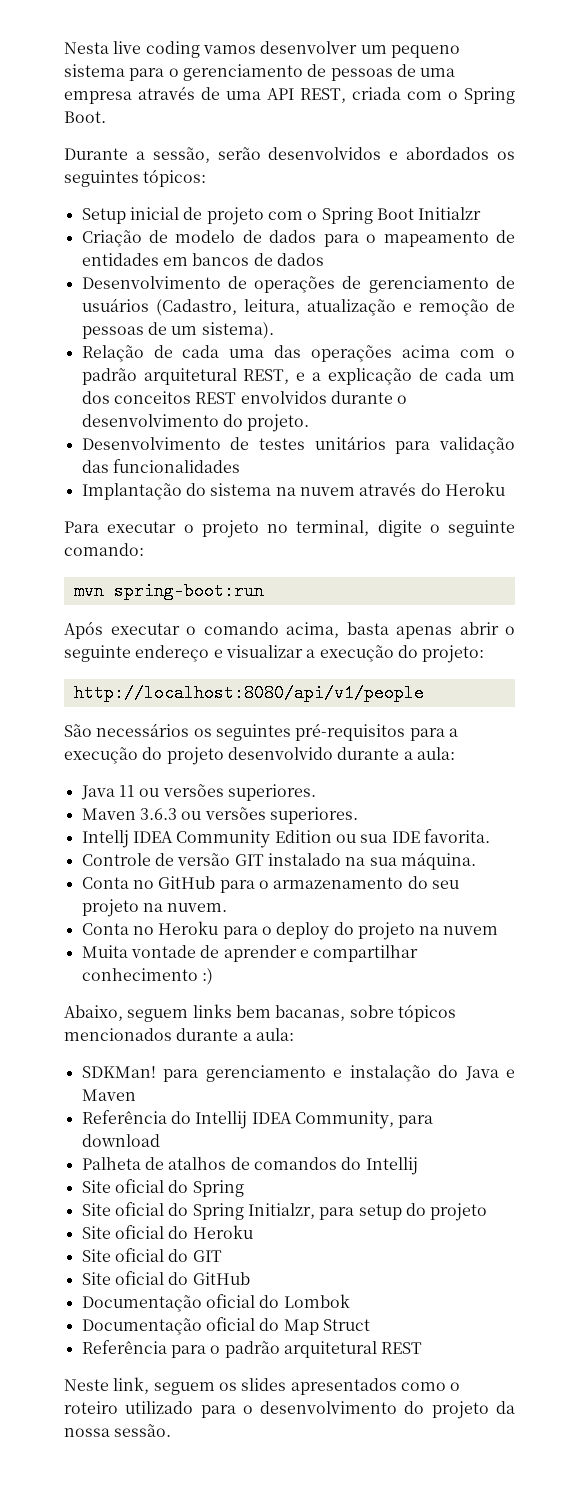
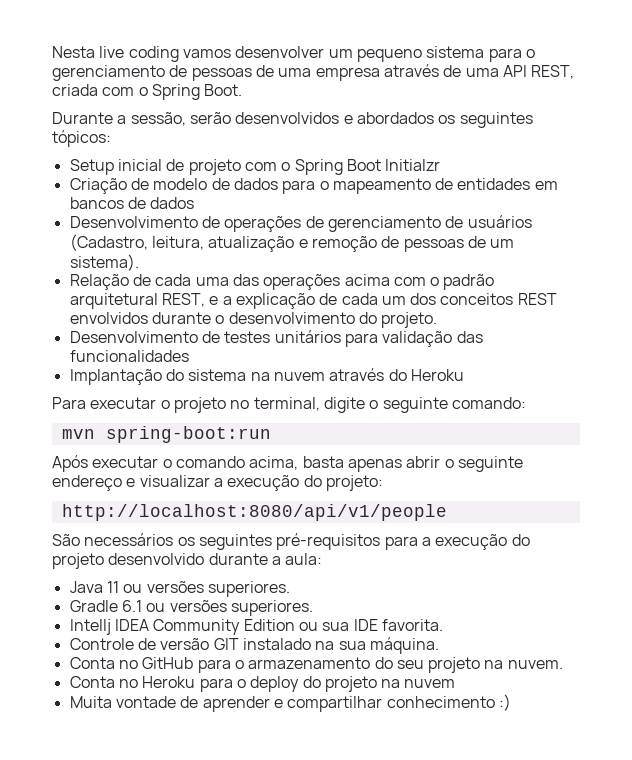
[81,808,177,820] Maven 3.6.3 -> [69,600,142,612] Gradle 6.1
[64,1004,456,1022] [64,1028,294,1041] [81,1065,515,1082] [81,1089,136,1101] [81,1110,434,1129] [81,1134,160,1147] [81,1157,418,1175] [81,1179,244,1197] [81,1202,488,1221] [81,1225,253,1239] [81,1248,222,1262] [81,1271,250,1285] [81,1294,350,1312] [81,1317,370,1335] [81,1340,423,1358] [64,1377,461,1395] [64,1401,515,1419] [64,1424,172,1437] // Abaixo, seguem links bem bacanas, sobre tópicos mencionados durante a aula: // SDKMan! para gerenciamento e instalação do Java e Maven // Referência do Intellij IDEA Community, para download // Palheta de atalhos de comandos do Intellij // Site oficial do Spring // Site oficial do Spring Initialzr, para setup do projeto // Site oficial do Heroku // Site oficial do GIT // Site oficial do GitHub // Documentação oficial do Lombok // Documentação oficial do Map Struct // Referência para o padrão arquitetural REST // Neste link, seguem os slides apresentados como o roteiro utilizado para o desenvolvimento do projeto da nossa sessão. -> (511, 702) none

